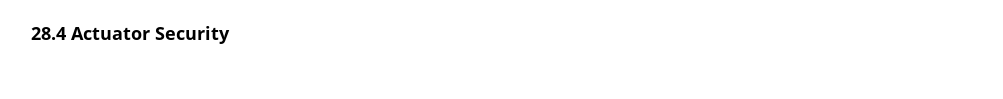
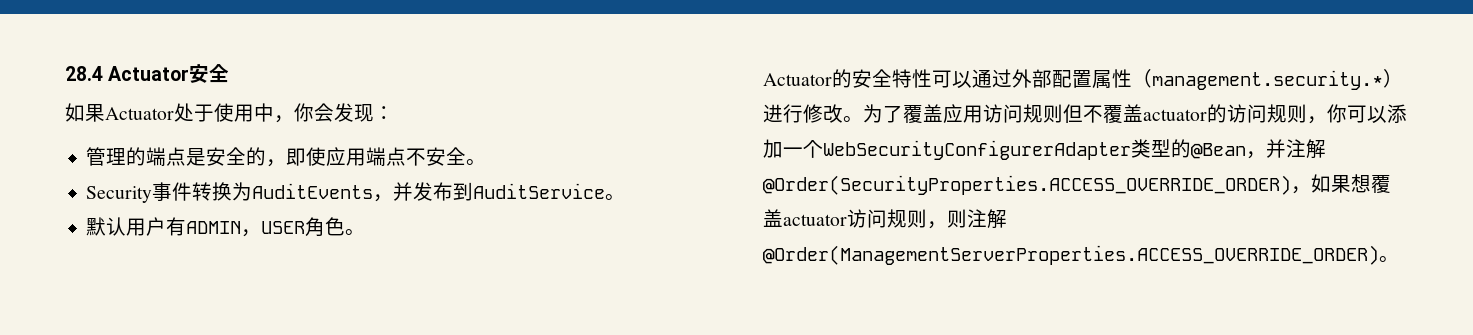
[155,26,230,44] Security -> [189,64,230,83] [65,103,394,123] [86,147,487,167] [86,182,626,203] [86,217,366,237] [763,69,1403,90] [763,104,1407,124] [763,139,1326,160] [763,174,1391,195] [763,209,1007,229] [763,245,1399,265] 安全 // 如果Actuator处于使用中，你会发现： // 管理的端点是安全的，即使应用端点不安全。 // Security事件转换为AuditEvents，并发布到AuditService。 // 默认用户有ADMIN，USER角色。 // Actuator的安全特性可以通过外部配置属性（management.security.*）进行修改。为了覆盖应用访问规则但不覆盖actuator的访问规则，你可以添加一个WebSecurityConfigurerAdapter类型的@Bean，并注解@Order(SecurityProperties.ACCESS_OVERRIDE_ORDER)，如果想覆盖actuator访问规则，则注解@Order(ManagementServerProperties.ACCESS_OVERRIDE_ORDER)。

